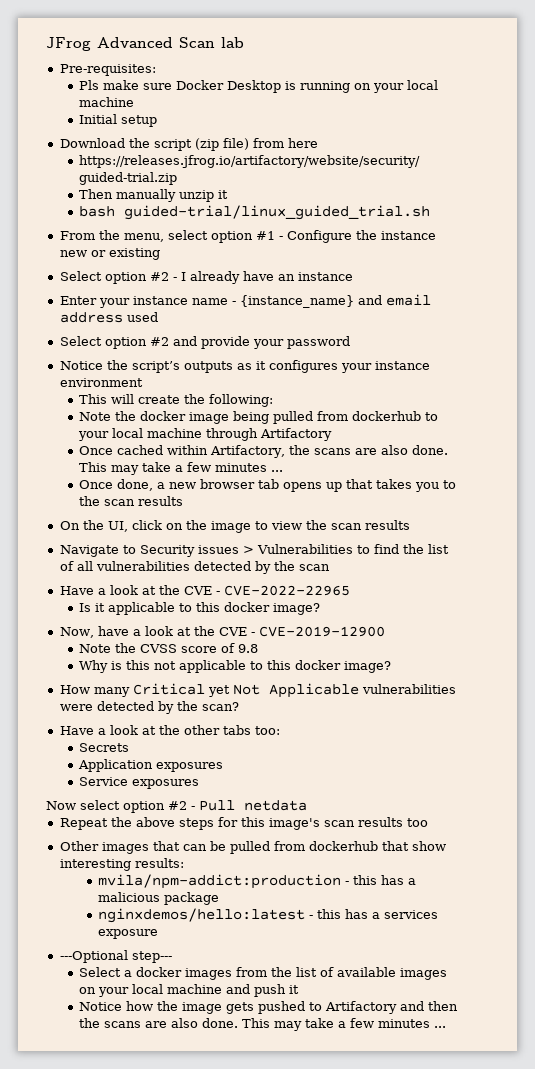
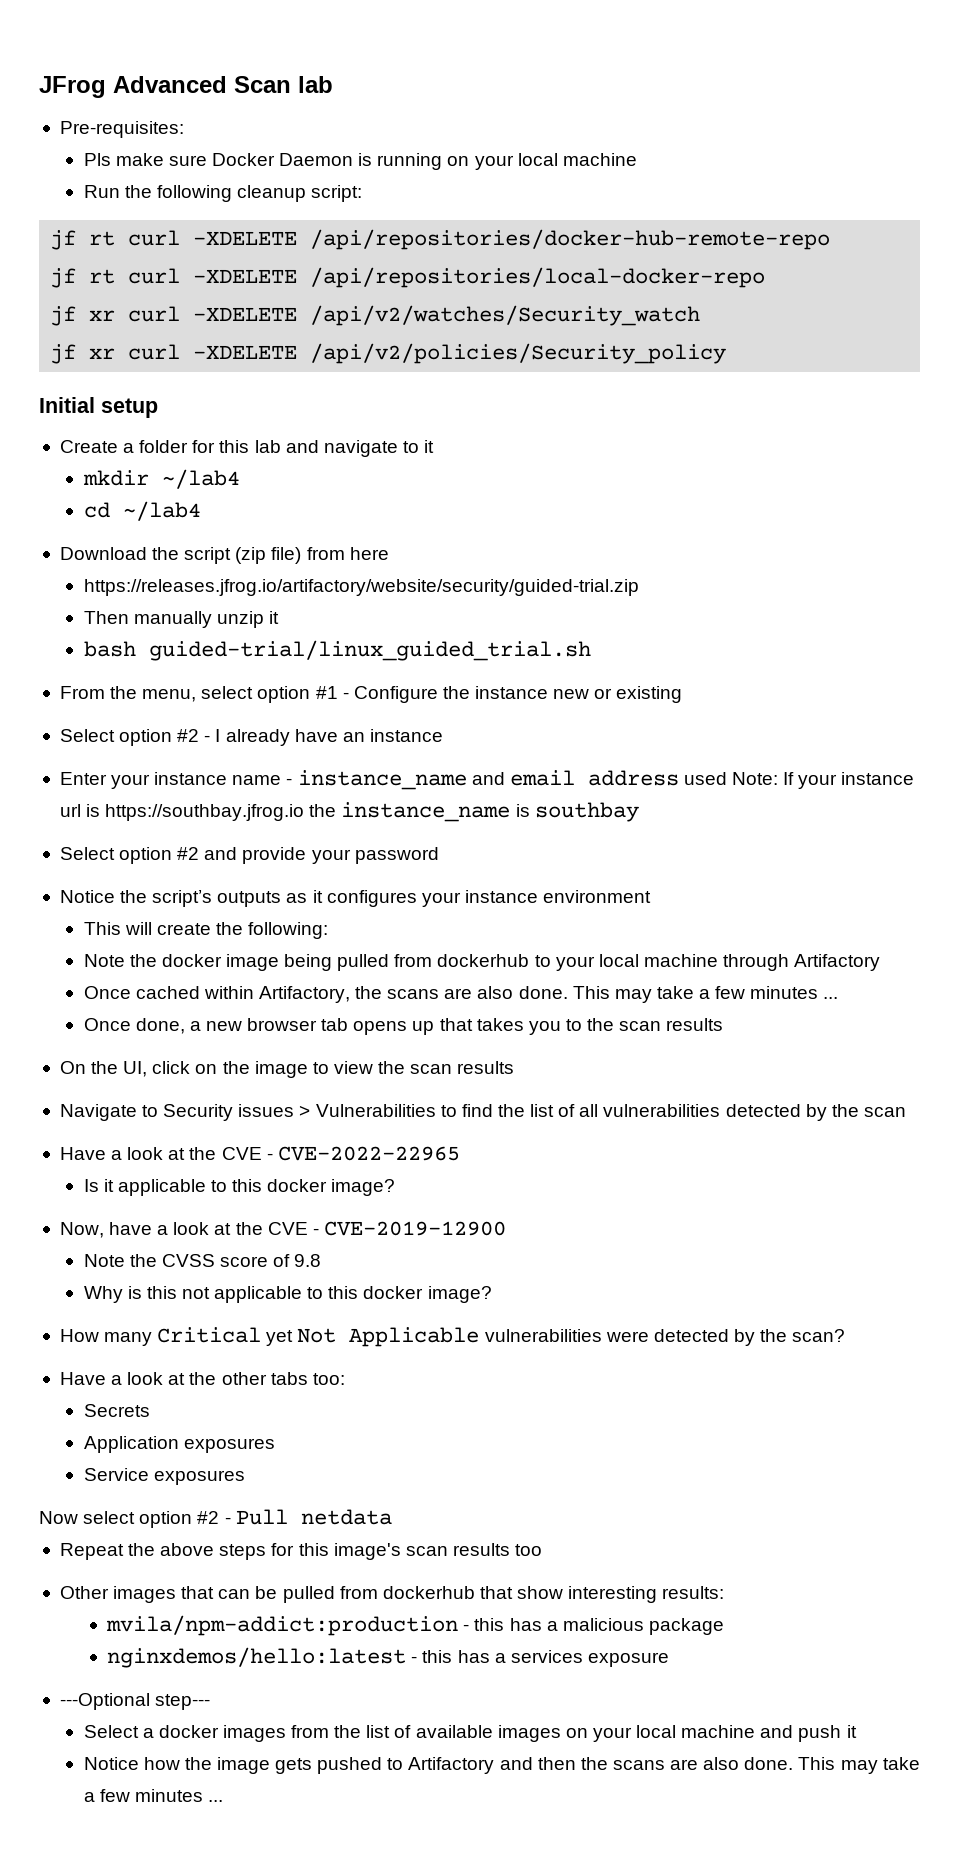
[226,80,281,93] Desktop -> [279,153,354,166] Daemon
[78,114,157,127] Initial setup -> [83,185,363,202] [50,229,831,250] [50,267,766,288] [50,305,701,326] [50,343,727,364] [39,397,158,418] [59,440,435,457] [82,469,240,489] [83,501,201,521] Run the following cleanup script: // jf rt curl -XDELETE /api/repositories/docker-hub-remote-repo // jf rt curl -XDELETE /api/repositories/local-docker-repo // jf xr curl -XDELETE /api/v2/watches/Security_watch // jf xr curl -XDELETE /api/v2/policies/Security_policy // Initial setup // Create a folder for this lab and navigate to it // mkdir ~/lab4 // cd ~/lab4
[239,295,354,308] {instance_name} -> [297,770,467,790] instance_name
(158, 317) none -> [732,772,915,789] [59,802,639,822] Note: If your instance url is https://southbay.jfrog.io the instance_name is southbay

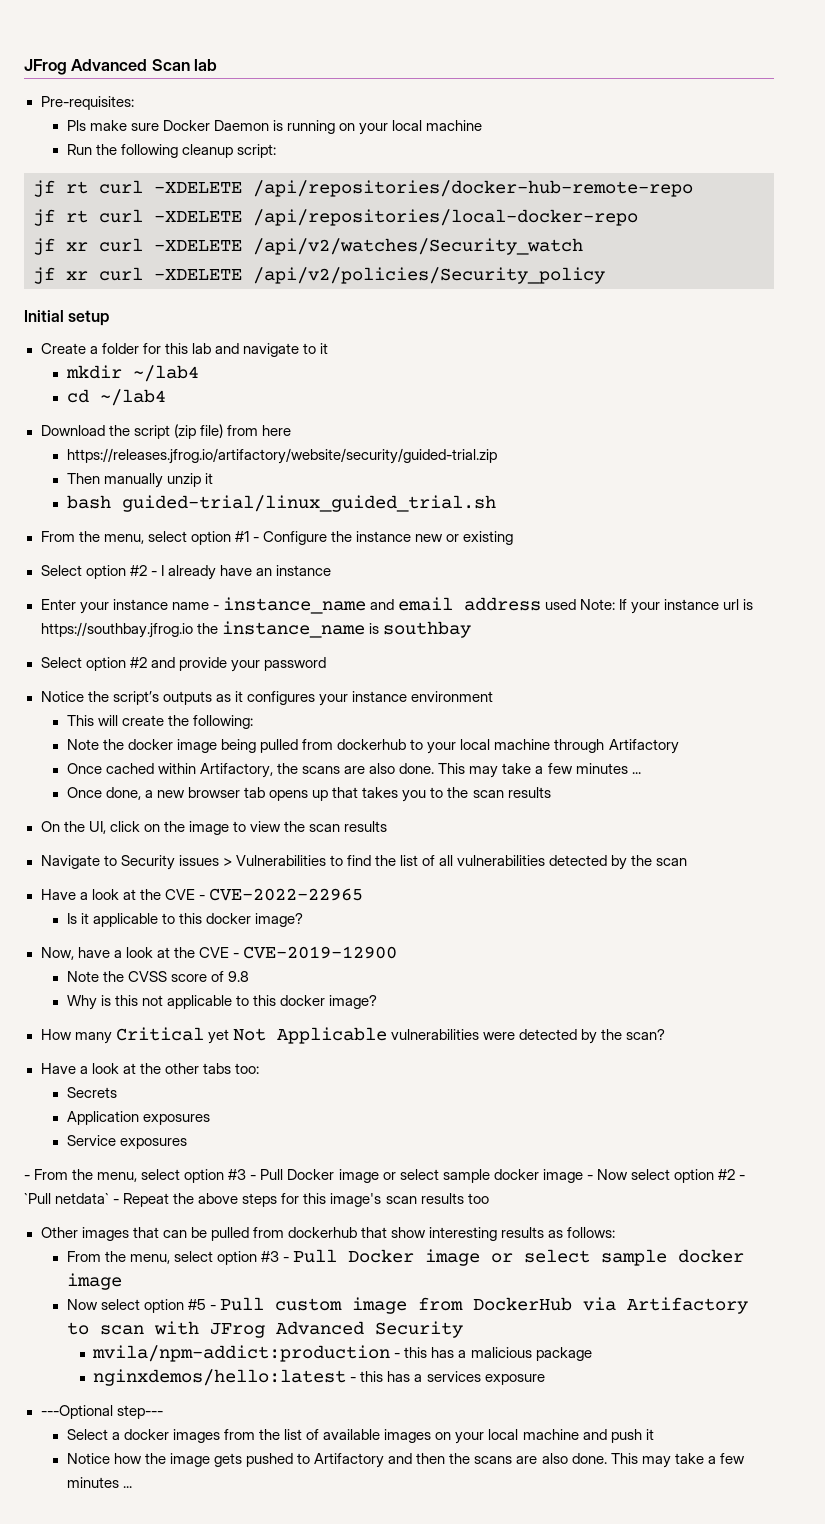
(245, 1477) none -> [24,1169,593,1183] - From the menu, select option #3 - Pull Docker image or select sample docker image -
[235,1509,392,1525] Pull netdata // -> [24,1193,120,1204] `Pull netdata` -
[662,1586,725,1599] results: -> [501,1227,616,1238] [66,1249,745,1266] [66,1273,122,1290] [66,1297,749,1314] [66,1321,463,1338] results as follows: // From the menu, select option #3 - Pull Docker image or select sample docker image // Now select option #5 - Pull custom image from DockerHub via Artifactory to scan with JFrog Advanced Security

